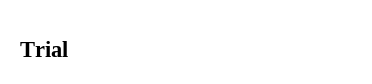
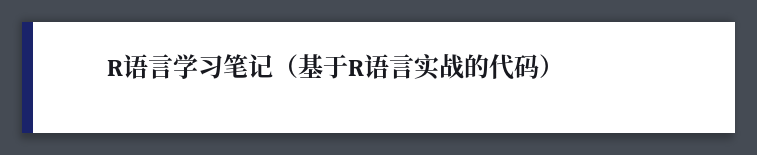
[20,41,68,57] Trial -> [107,54,564,80] R语言学习笔记（基于R语言实战的代码）

